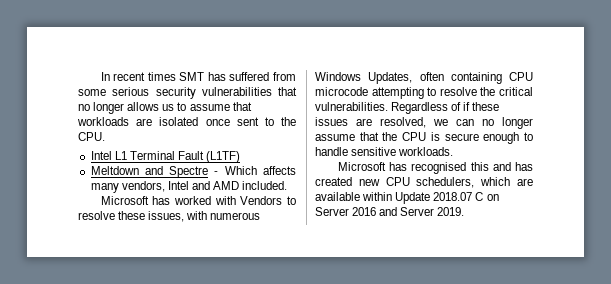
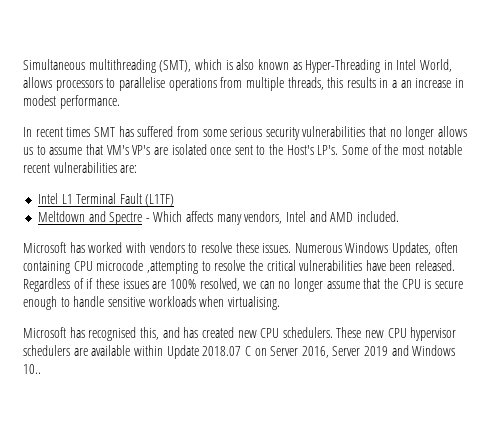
(100, 76) none -> [23,59,453,73] [23,77,465,91] [23,95,120,109] Simultaneous multithreading (SMT), which is also known as Hyper-Threading in Intel World, allows processors to parallelise operations from multiple threads, this results in a an increase in modest performance. //
[77,117,129,126] workloads -> [106,145,151,155] VM's VP's
[78,132,105,141] CPU. -> [286,144,462,155] [23,162,138,173] Host's LP's. Some of the most notable recent vulnerabilities are:
[240,196,283,205] Vendors -> [149,242,185,253] vendors
[148,211,261,222] issues, with numerous -> [262,243,342,253] issues. Numerous
[371,87,424,99] attempting -> [146,261,198,274] ,attempting
[315,102,388,111] vulnerabilities. -> [299,260,456,271] vulnerabilities have been released.
(372, 122) none -> [169,279,196,289] 100%
[398,147,454,156] workloads. -> [148,296,280,310] workloads when virtualising.
[470,162,489,171] this -> [139,327,159,340] this,
[416,177,511,188] schedulers, which -> [282,327,457,341] [23,345,70,356] schedulers. These new CPU hypervisor schedulers
[352,207,465,216] 2016 and Server 2019. -> [301,345,456,358] [23,364,41,374] 2016, Server 2019 and Windows 10..

